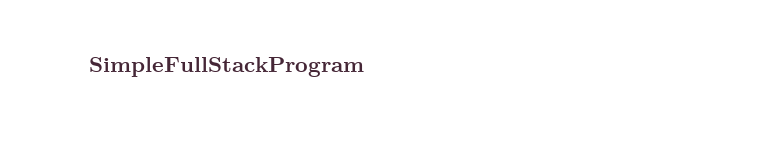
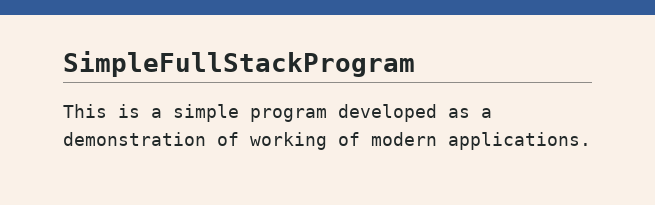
(364, 67) none -> [63,104,492,122] [63,132,591,150] // This is a simple program developed as a demonstration of working of modern applications.

